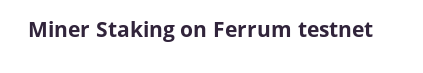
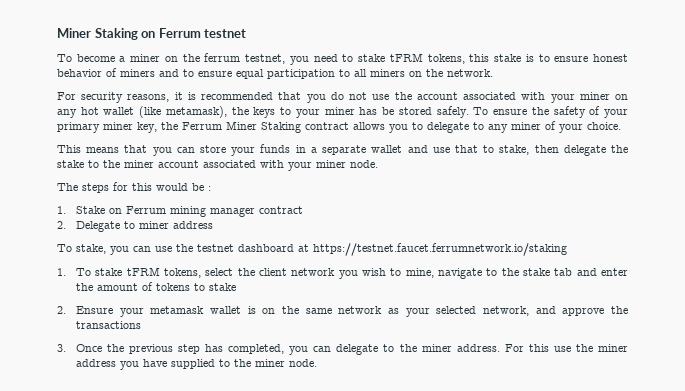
(373, 29) none -> [57,53,629,65] [57,68,493,79] [57,92,629,103] [57,106,628,118] [57,121,621,133] [57,144,629,156] [57,160,378,171] [57,182,211,193] [57,206,303,217] [57,221,213,232] [57,243,567,256] [57,267,628,279] [75,282,236,291] [57,306,628,317] [75,321,141,329] [57,344,629,355] [75,359,317,370] // To become a miner on the ferrum testnet, you need to stake tFRM tokens, this stake is to ensure honest behavior of miners and to ensure equal participation to all miners on the network. // For security reasons, it is recommended that you do not use the account associated with your miner on any hot wallet (like metamask), the keys to your miner has be stored safely. To ensure the safety of your primary miner key, the Ferrum Miner Staking contract allows you to delegate to any miner of your choice. // This means that you can store your funds in a separate wallet and use that to stake, then delegate the stake to the miner account associated with your miner node. // The steps for this would be : // 1. Stake on Ferrum mining manager contract // 2. Delegate to miner address // To stake, you can use the testnet dashboard at https://testnet.faucet.ferrumnetwork.io/staking // 1. To stake tFRM tokens, select the client network you wish to mine, navigate to the stake tab and enter the amount of tokens to stake // 2. Ensure your metamask wallet is on the same network as your selected network, and approve the transactions // 3. Once the previous step has completed, you can delegate to the miner address. For this use the miner address you have supplied to the miner node.

